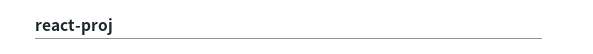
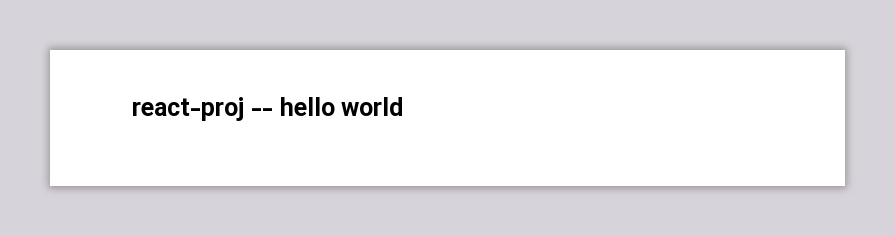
(113, 26) none -> [250,97,404,116] -- hello world

